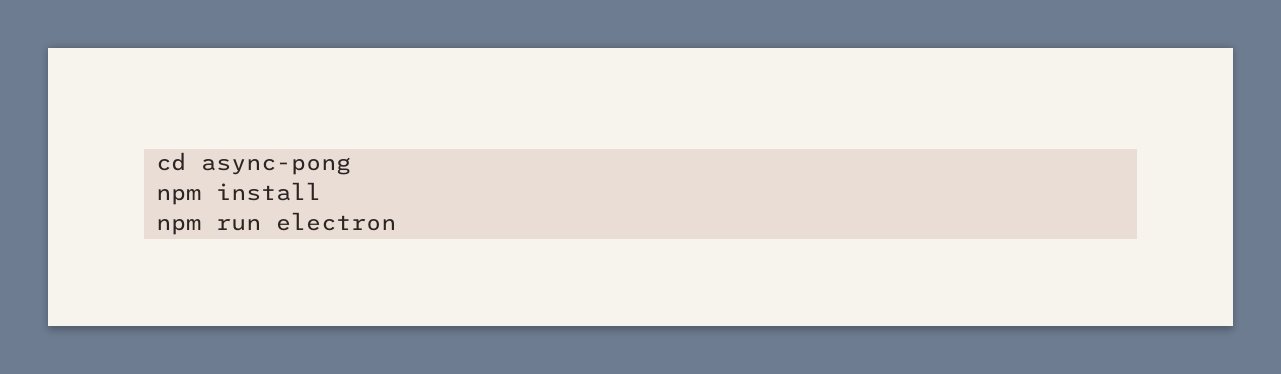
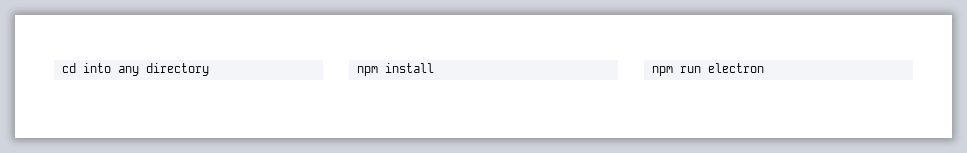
[201,157,352,175] async-pong -> [82,63,209,76] into any directory

